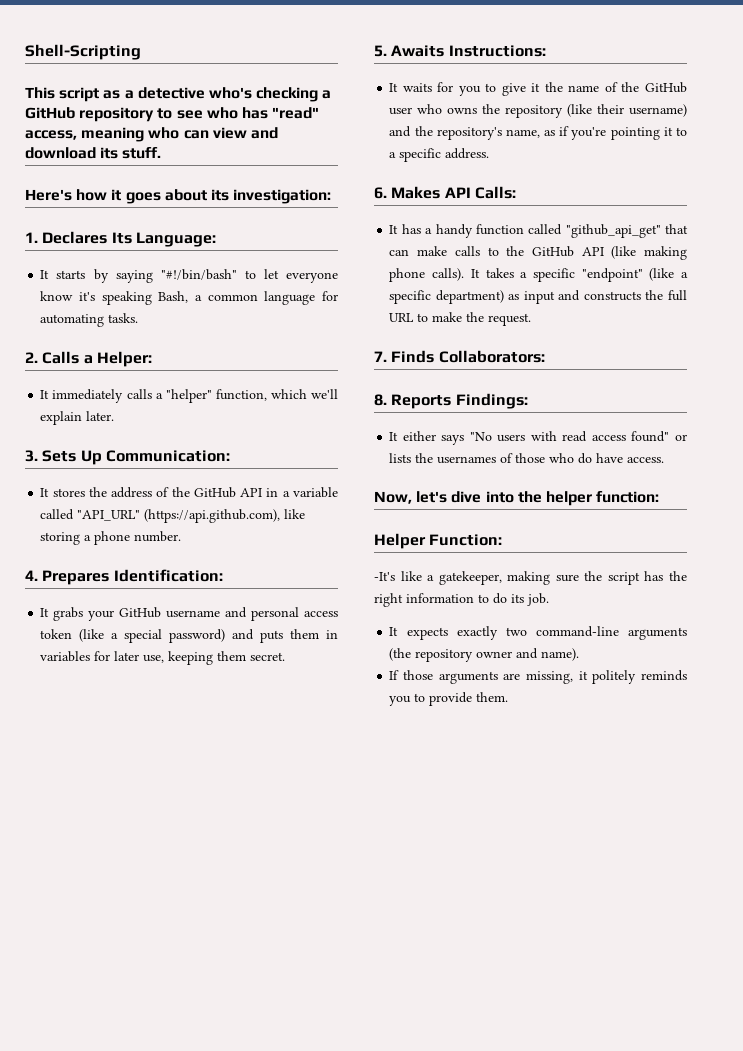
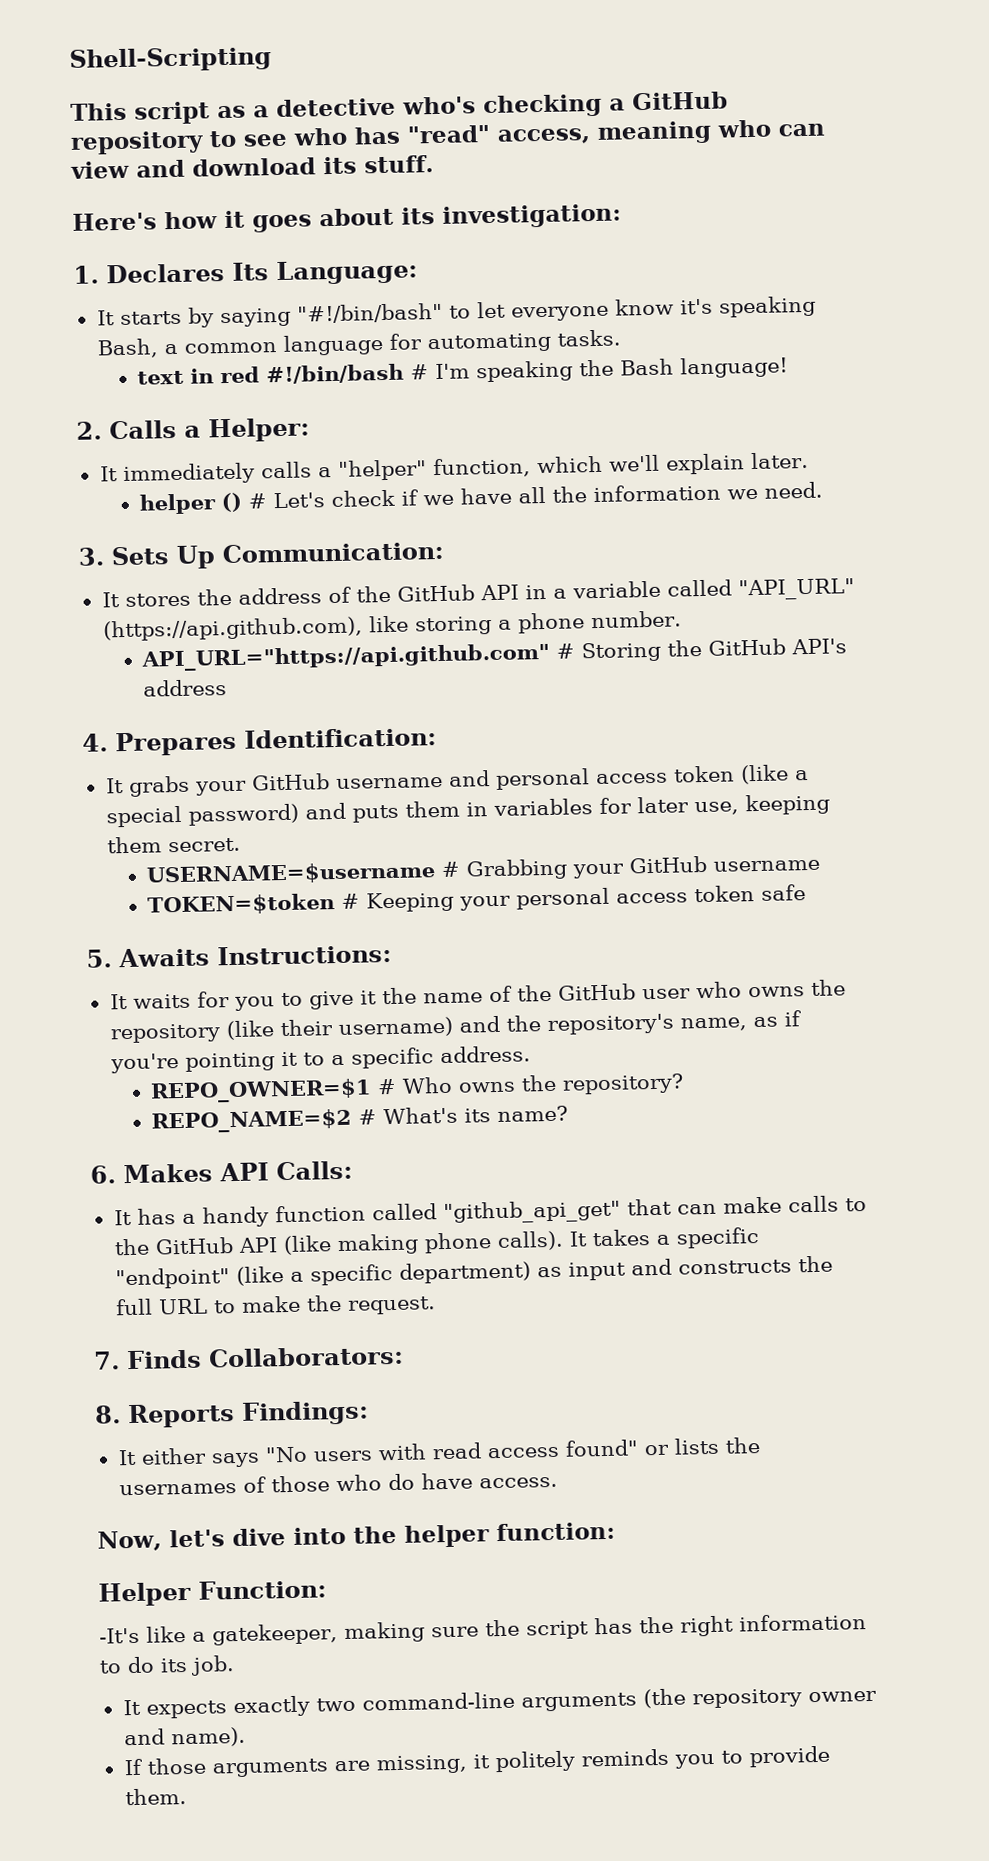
(139, 318) none -> [137,356,789,385] // text in red #!/bin/bash # I'm speaking the Bash language!
(115, 416) none -> [139,481,824,515] // helper () # Let's check if we have all the information we need.
(182, 536) none -> [141,638,848,672] [143,679,228,697] // API_URL="https://api.github.com" # Storing the GitHub API's address
(286, 656) none -> [146,855,821,886] [147,884,807,916] // USERNAME=$username # Grabbing your GitHub username // TOKEN=$token # Keeping your personal access token safe
(490, 153) none -> [150,1073,685,1104] [151,1105,569,1134] // REPO_OWNER=$1 # Who owns the repository? // REPO_NAME=$2 # What's its name?

